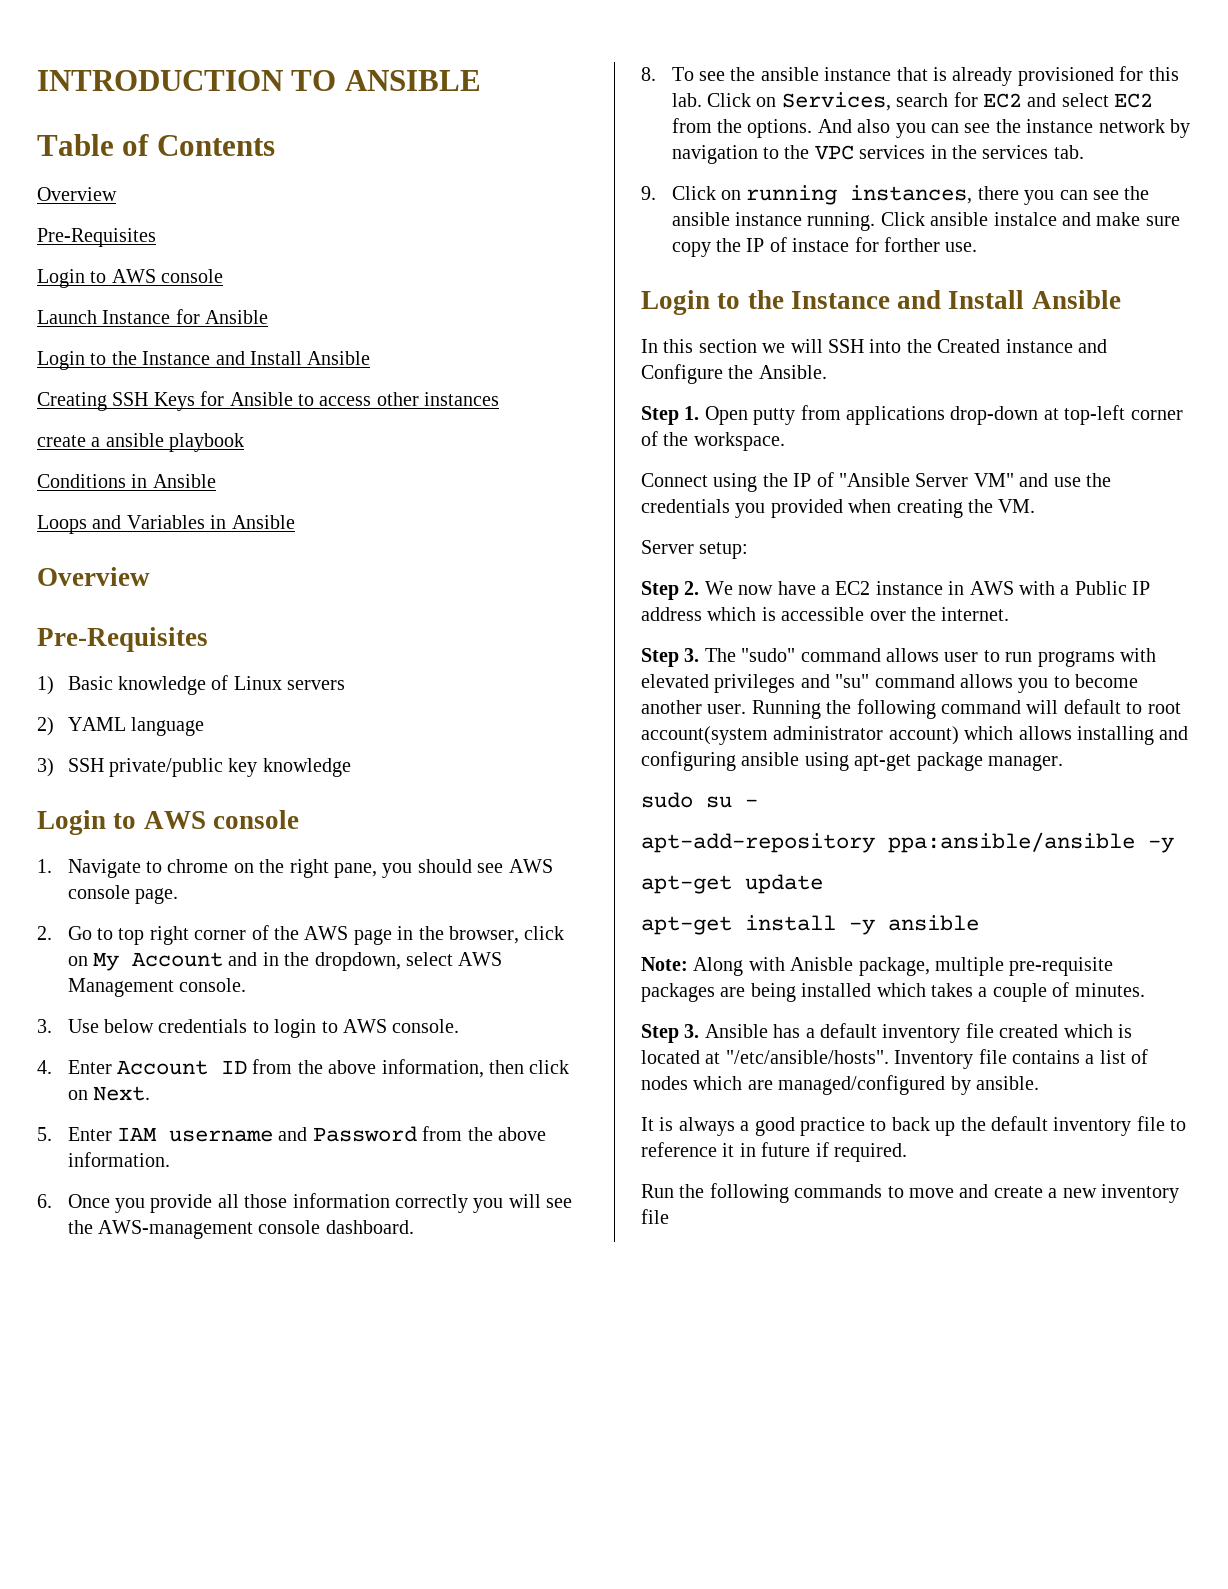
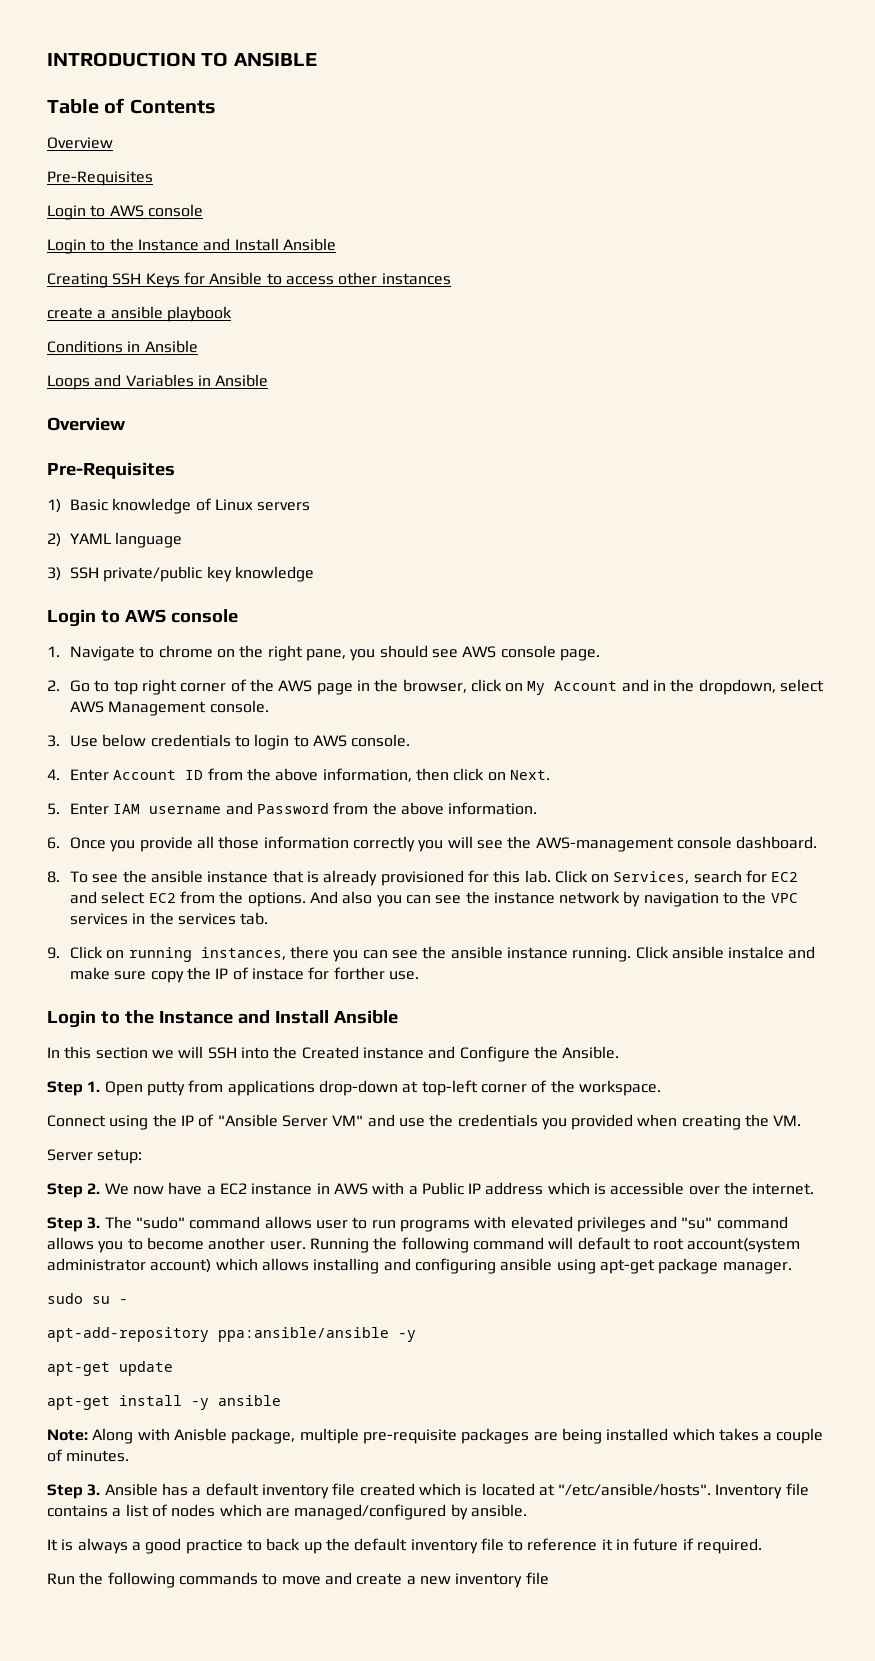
[37,309,269,324] // Launch Instance for Ansible -> (203, 210) none

